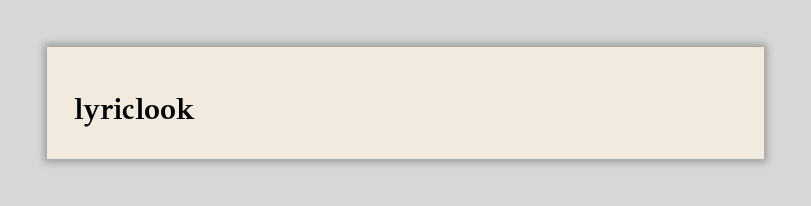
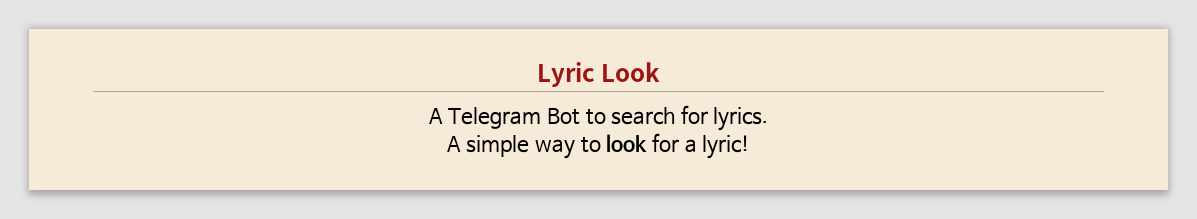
[74,98,195,127] lyriclook -> [536,62,661,87] [428,105,769,131] [446,133,751,159] Lyric Look // A Telegram Bot to search for lyrics. // A simple way to look for a lyric!

